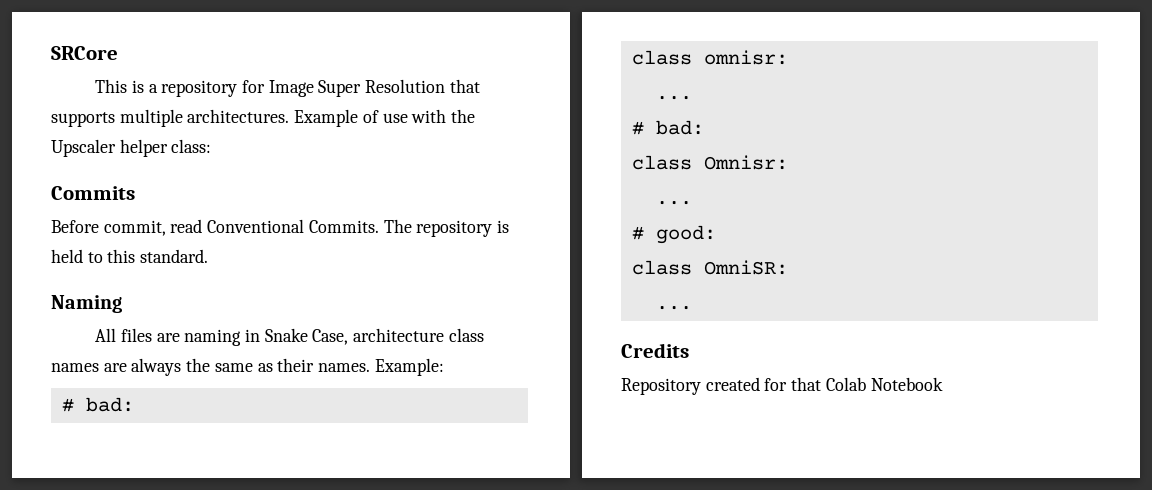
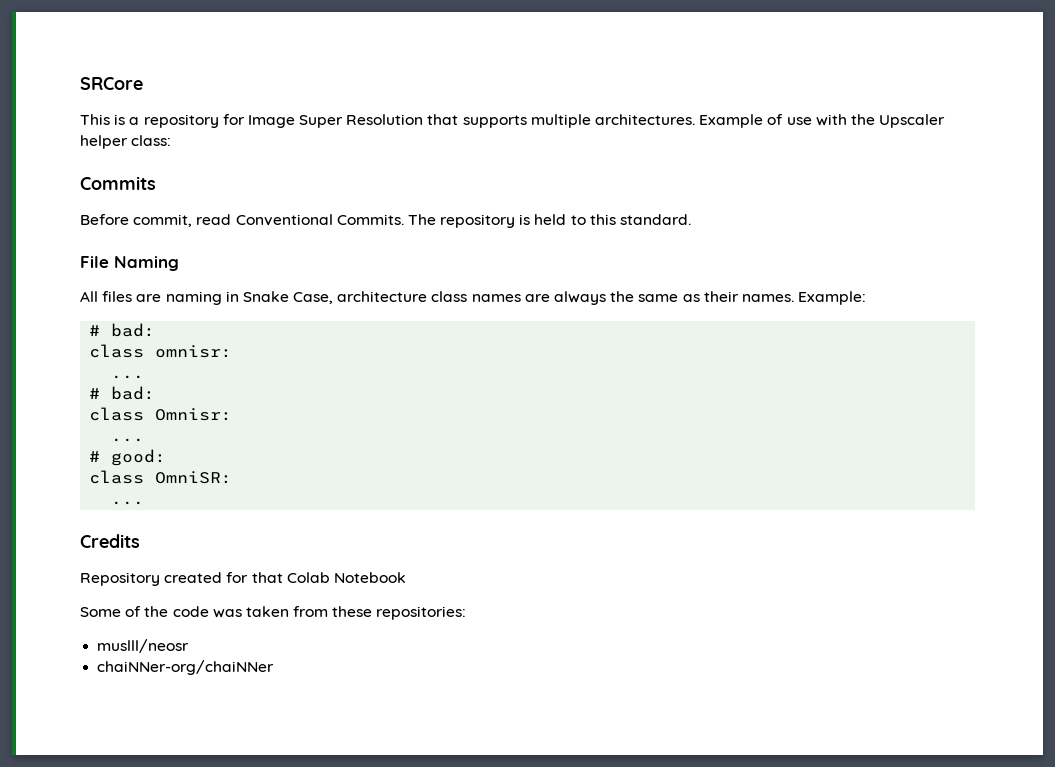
(209, 256) none -> [80,256,109,268] File
(943, 384) none -> [80,606,467,620] [97,639,190,653] [97,660,275,675] // Some of the code was taken from these repositories: // muslll/neosr // chaiNNer-org/chaiNNer

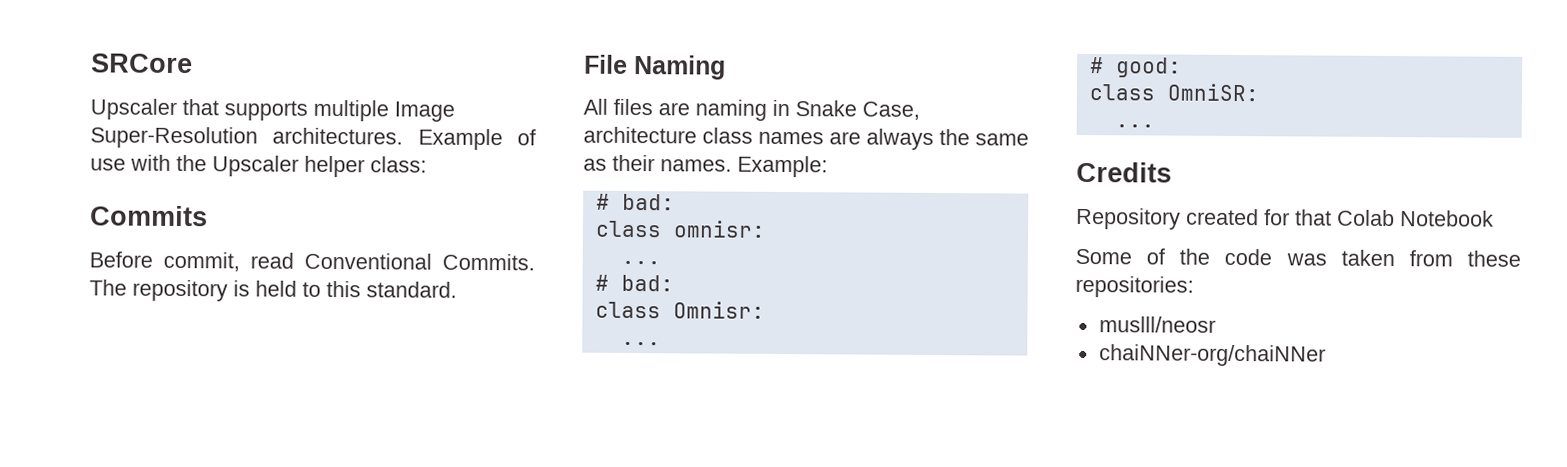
[80,114,424,128] This is a repository for Image Super Resolution -> [90,98,177,120] Upscaler
(591, 121) none -> [394,101,455,122] [90,126,258,149] Image Super-Resolution

